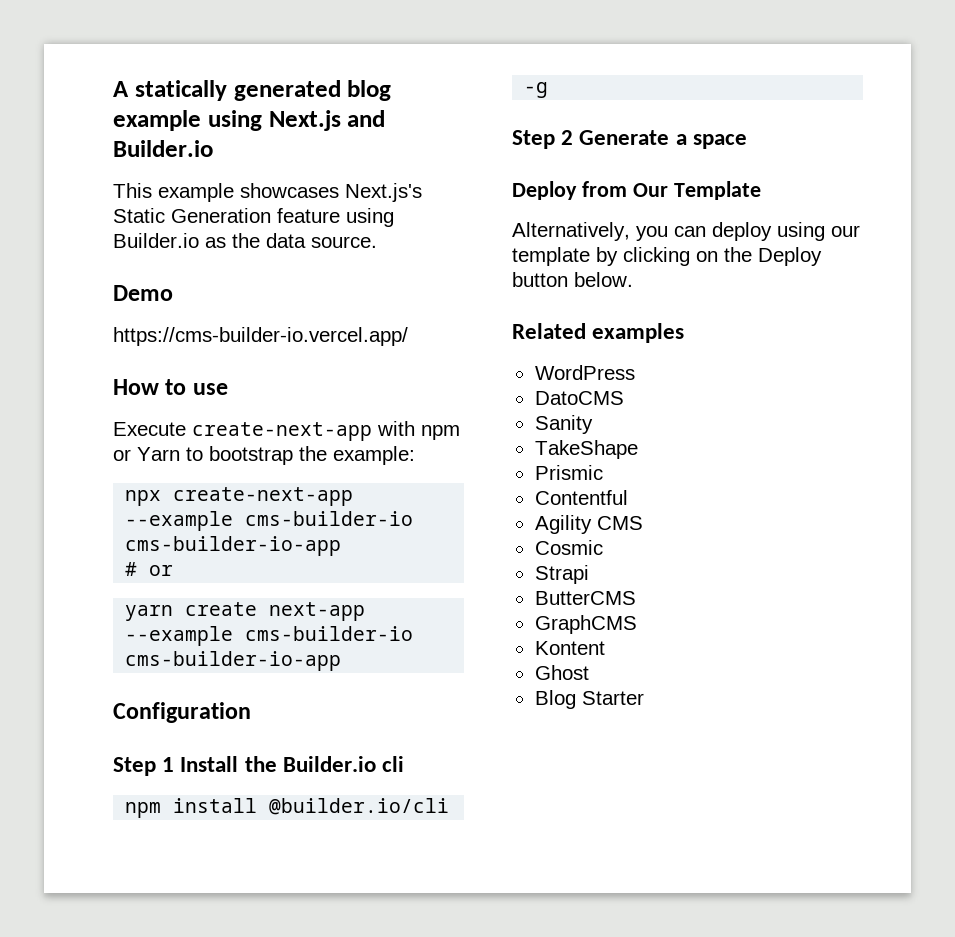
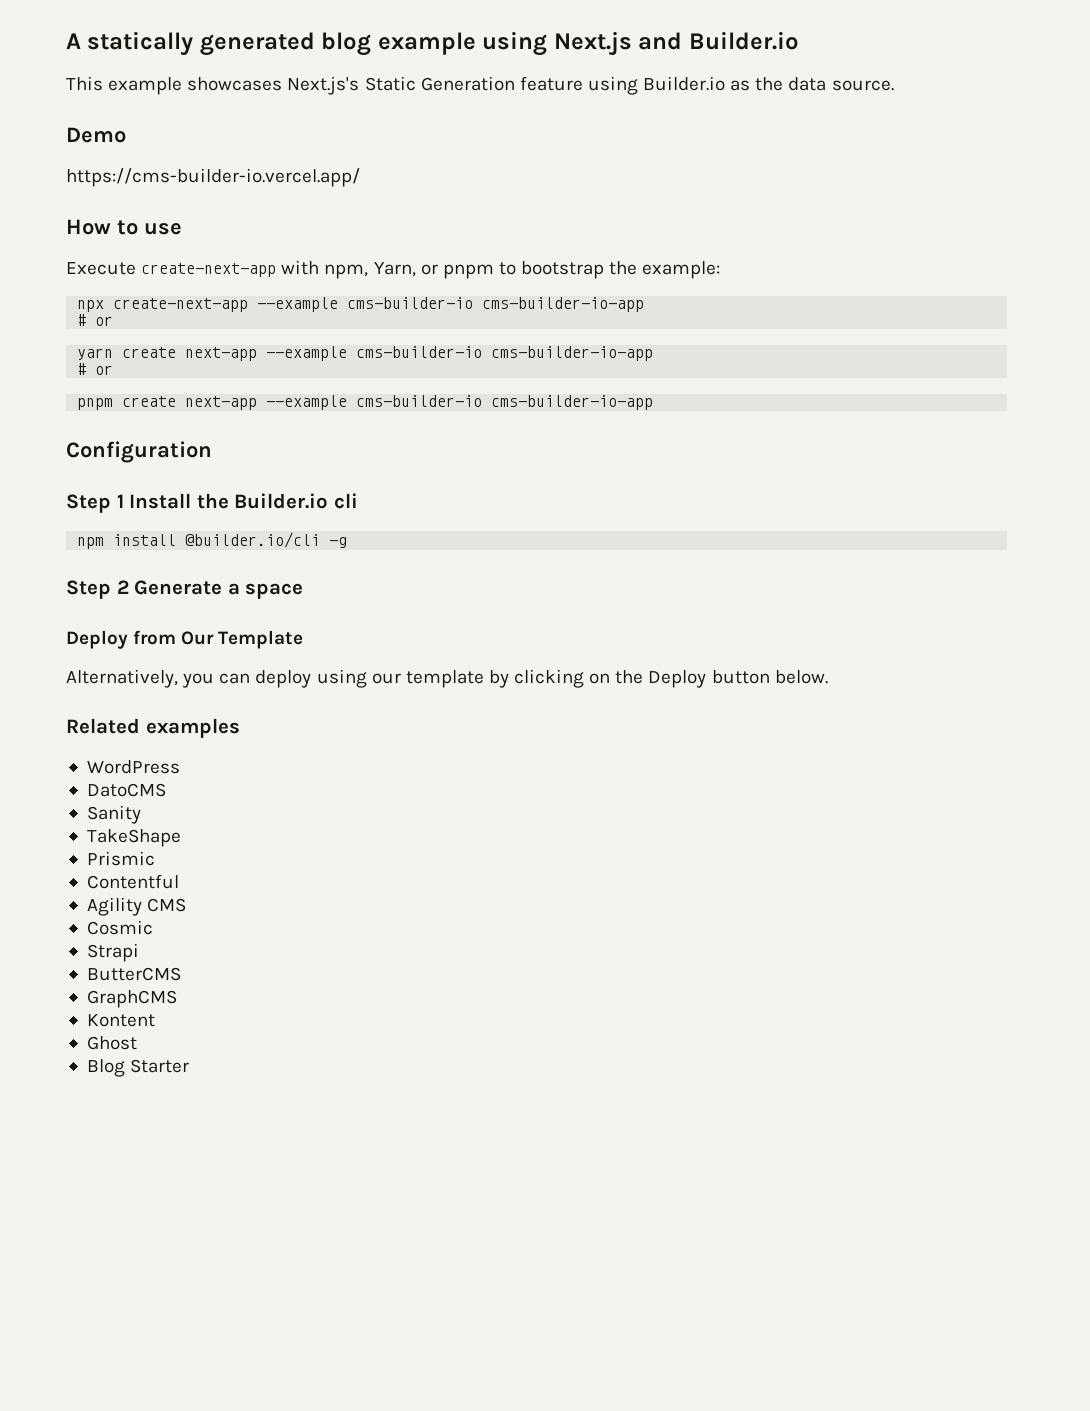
[421,425,460,440] [113,447,180,461] npm or Yarn -> [324,262,494,279] npm, Yarn, or pnpm
(342, 661) none -> [77,363,114,375] [77,395,654,410] // # or // pnpm create next-app --example cms-builder-io cms-builder-io-app

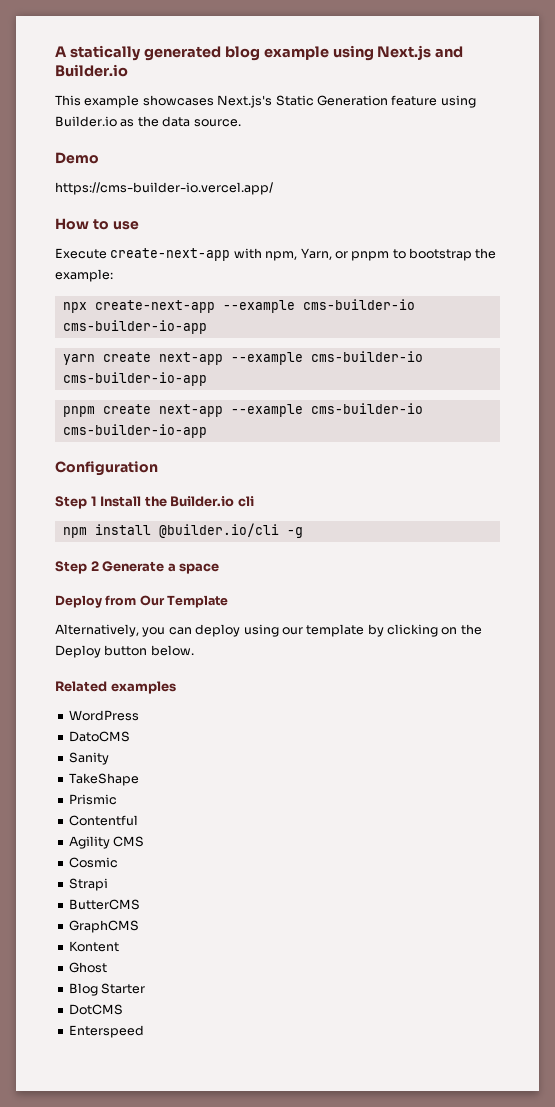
[77,314,114,326] // # or -> (207, 327) none
[77,363,114,375] // # or -> (207, 379) none
(190, 1066) none -> [68,1004,123,1015] [68,1025,144,1038] // DotCMS // Enterspeed

